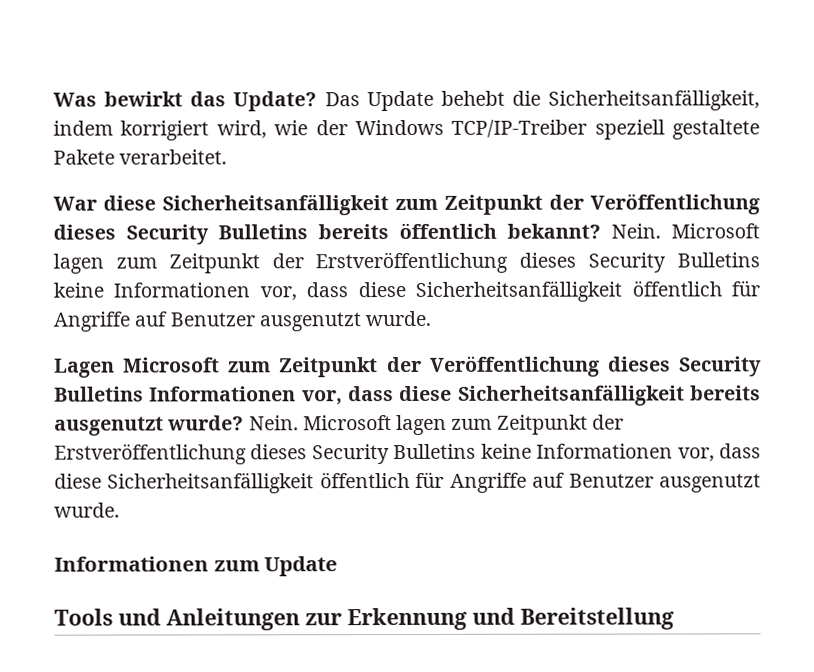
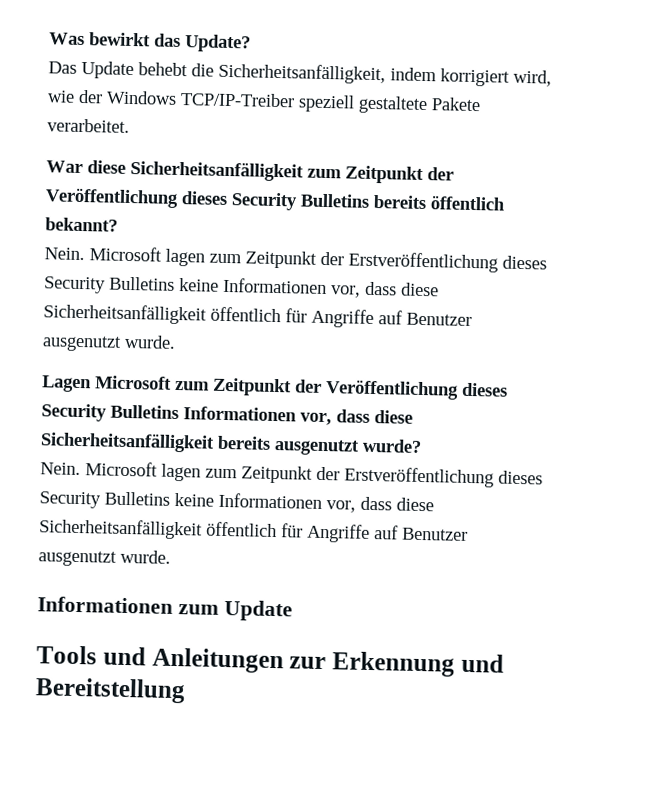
(318, 101) none -> (251, 43) //
(601, 231) none -> (118, 224) //
(245, 423) none -> (422, 445) //

